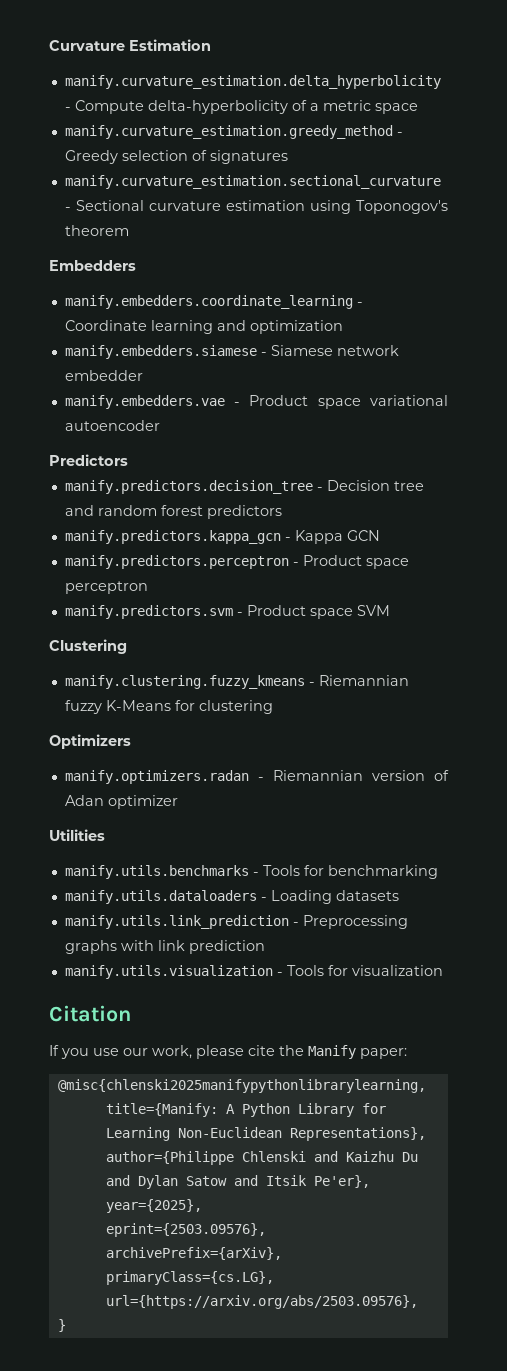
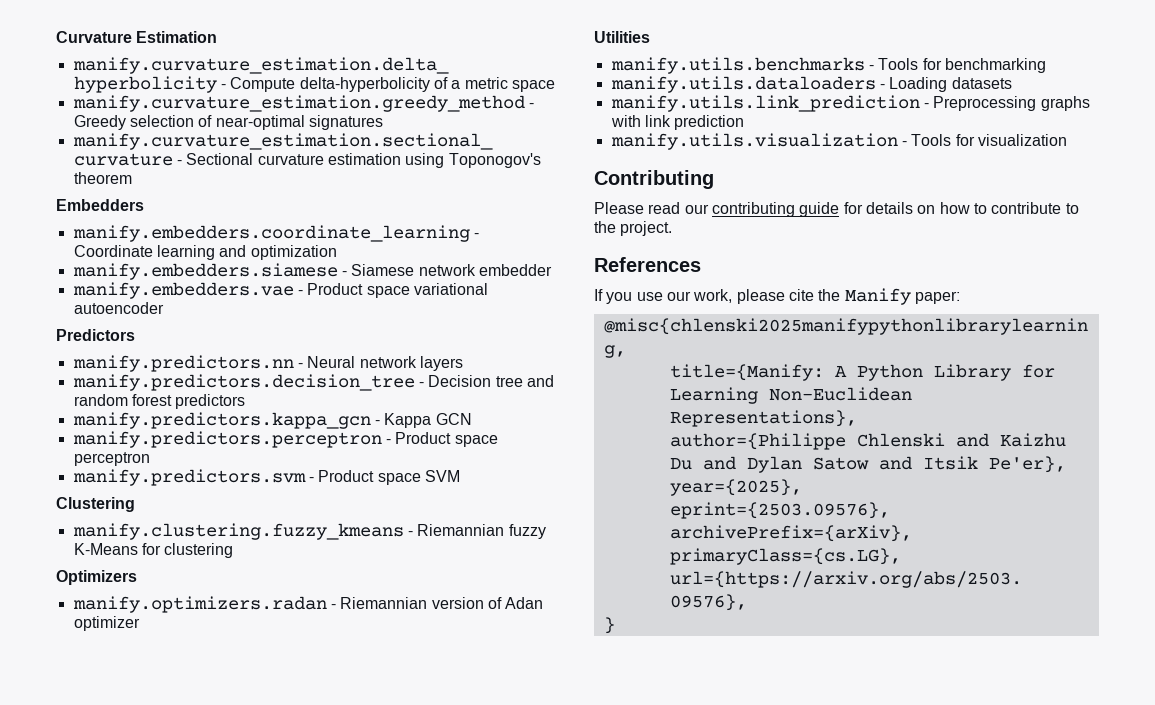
(207, 155) none -> [215,115,305,130] near-optimal
(128, 460) none -> [72,355,463,372] // manify.predictors.nn - Neural network layers
[49,1005,131,1022] Citation -> [594,170,714,189] [594,202,1079,217] [594,221,673,236] [594,257,701,272] Contributing // Please read our contributing guide for details on how to contribute to the project. // References

